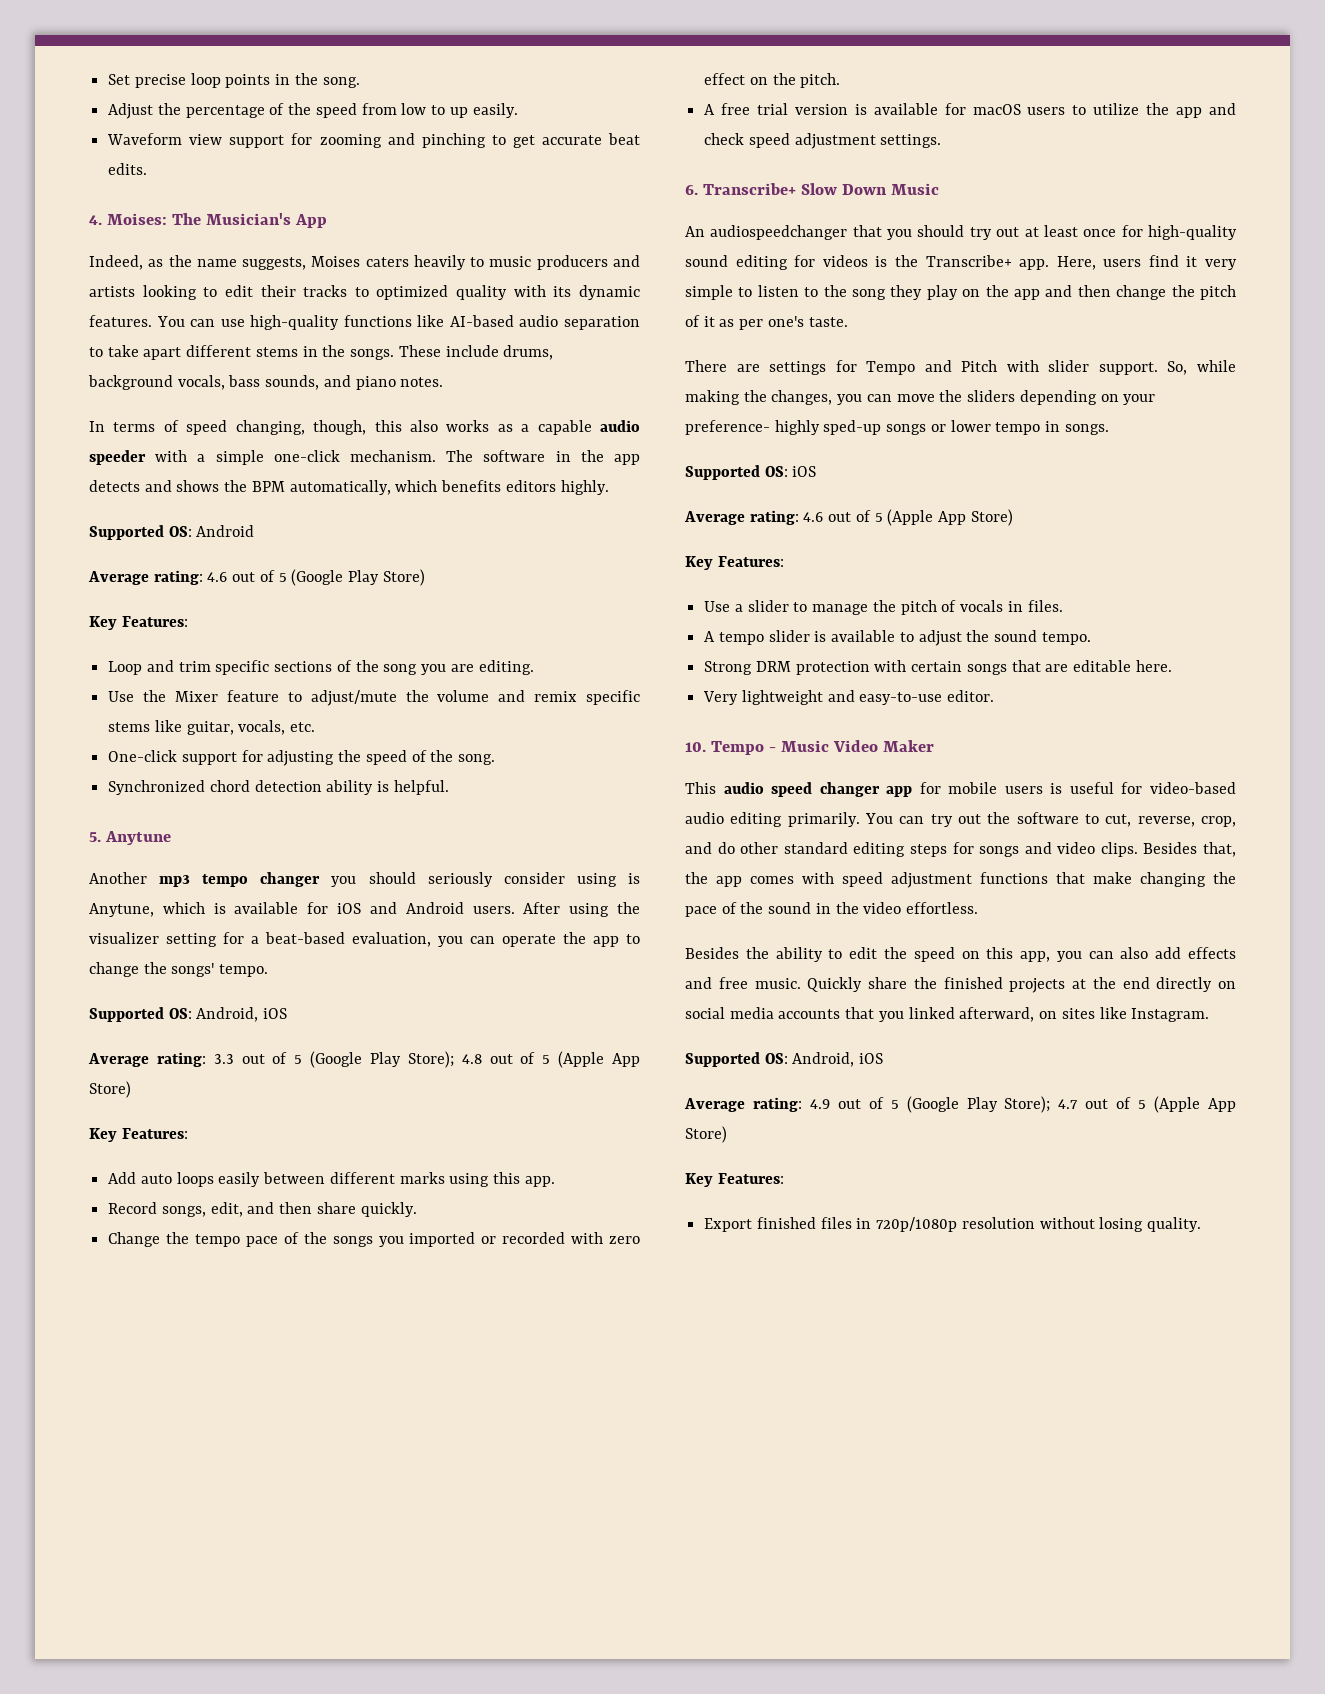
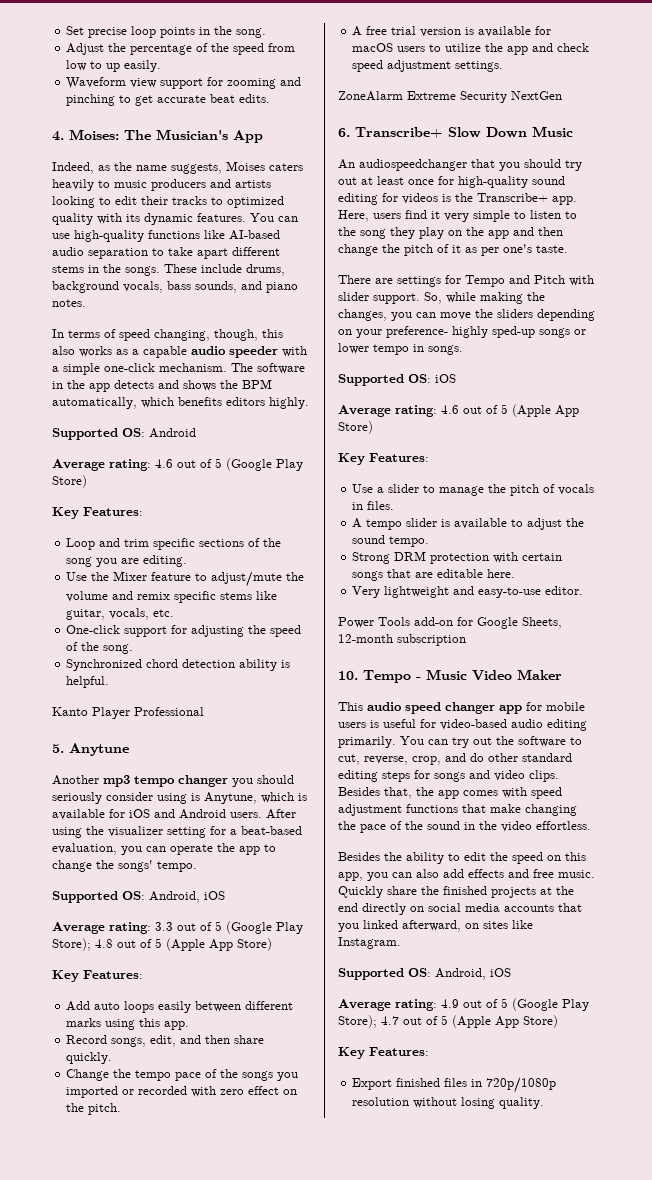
(449, 787) none -> [52,707,204,719] // Kanto Player Professional
(942, 141) none -> [338,91,562,103] // ZoneAlarm Extreme Security NextGen
(995, 696) none -> [338,617,562,629] [338,634,466,646] // Power Tools add-on for Google Sheets, 12-month subscription

